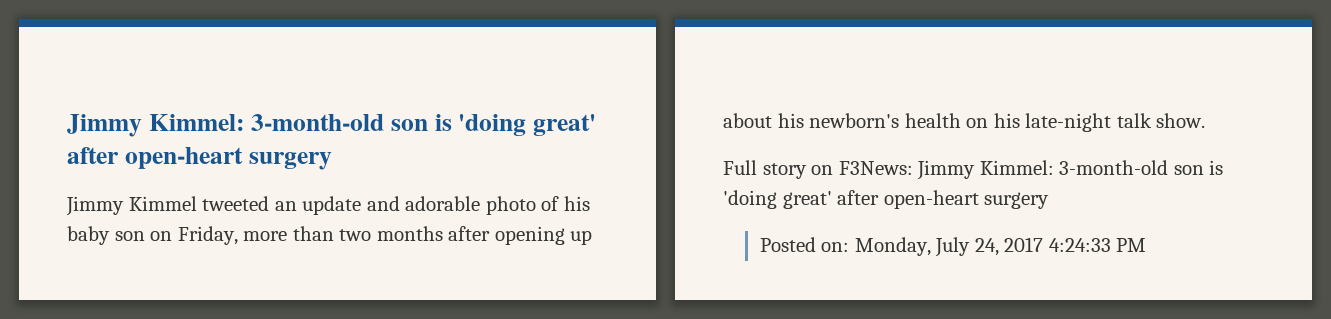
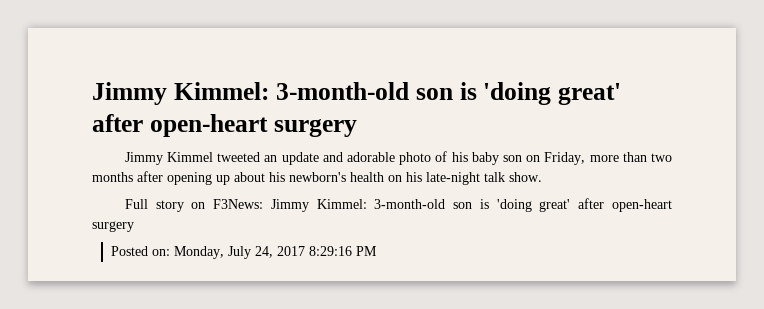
[1048,238,1111,252] 4:24:33 -> [308,246,352,256] 8:29:16

